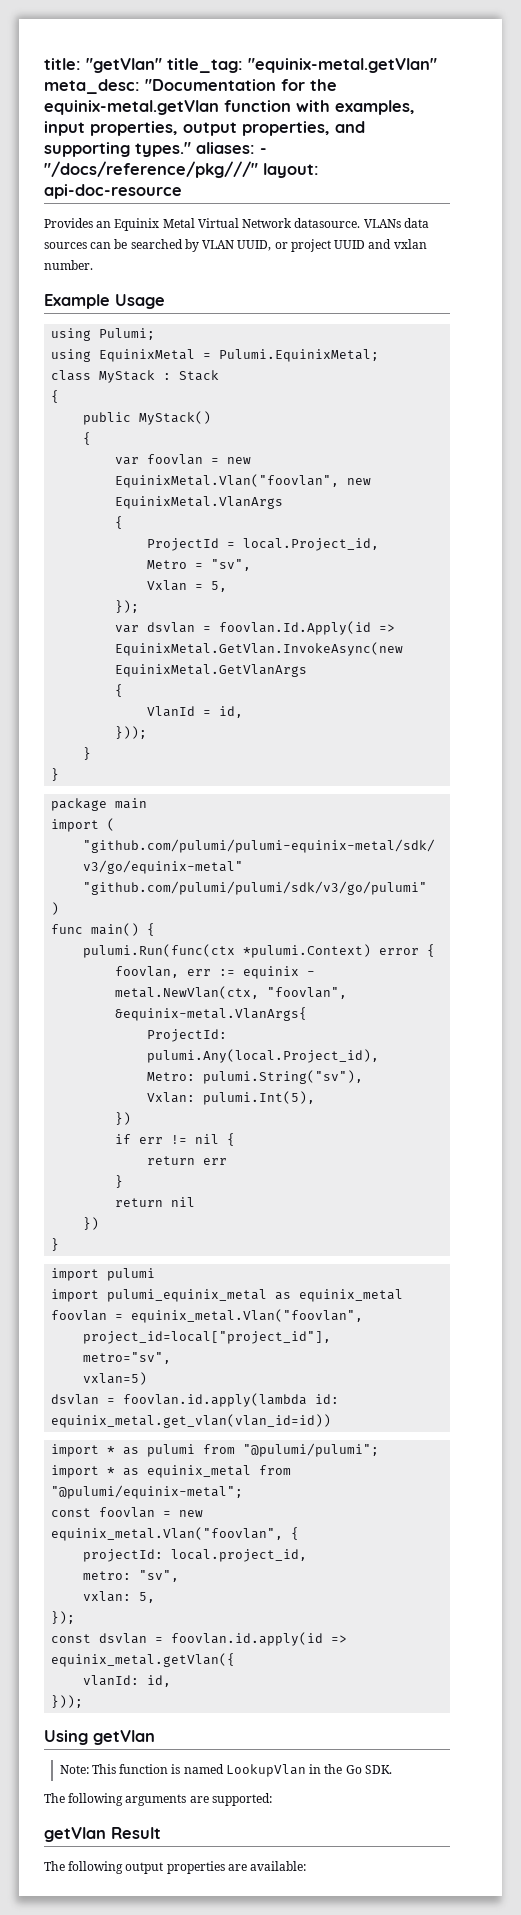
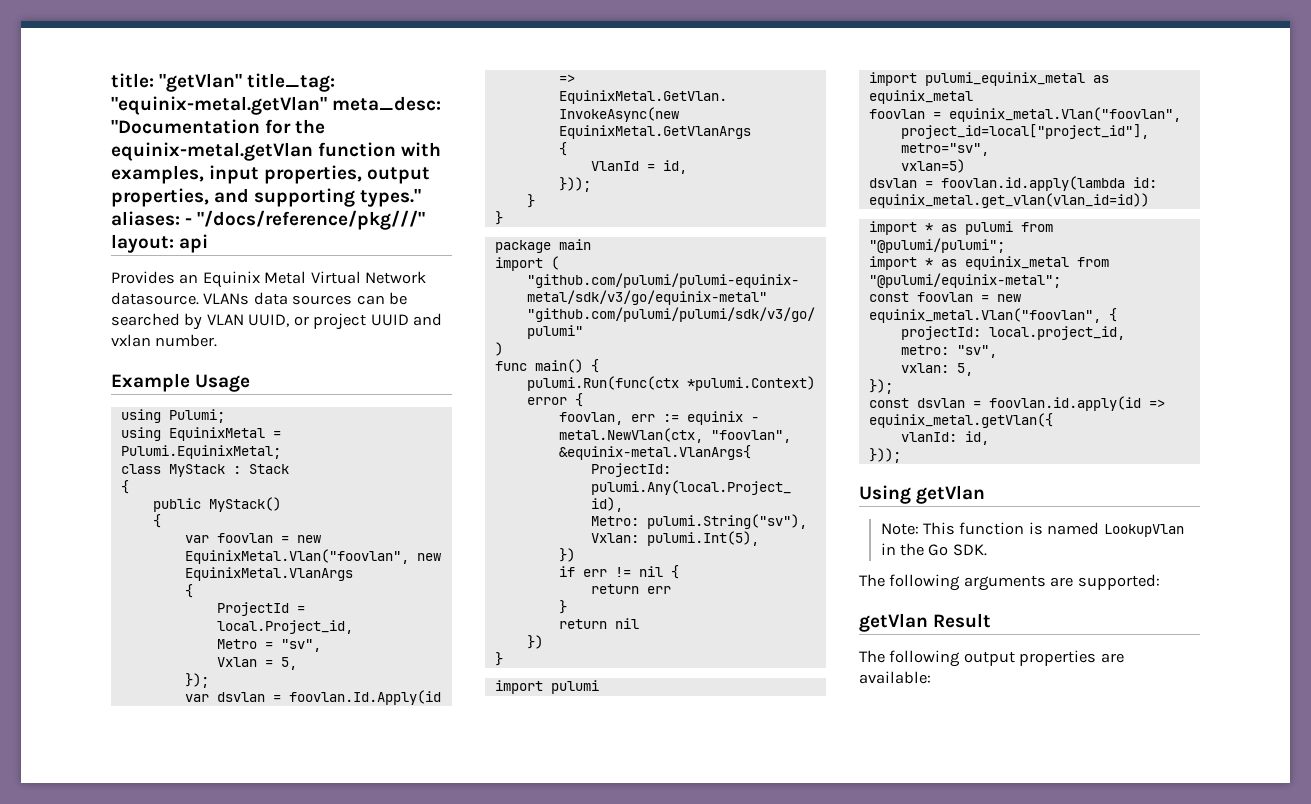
[44,184,182,199] api-doc-resource -> [179,234,209,253] api

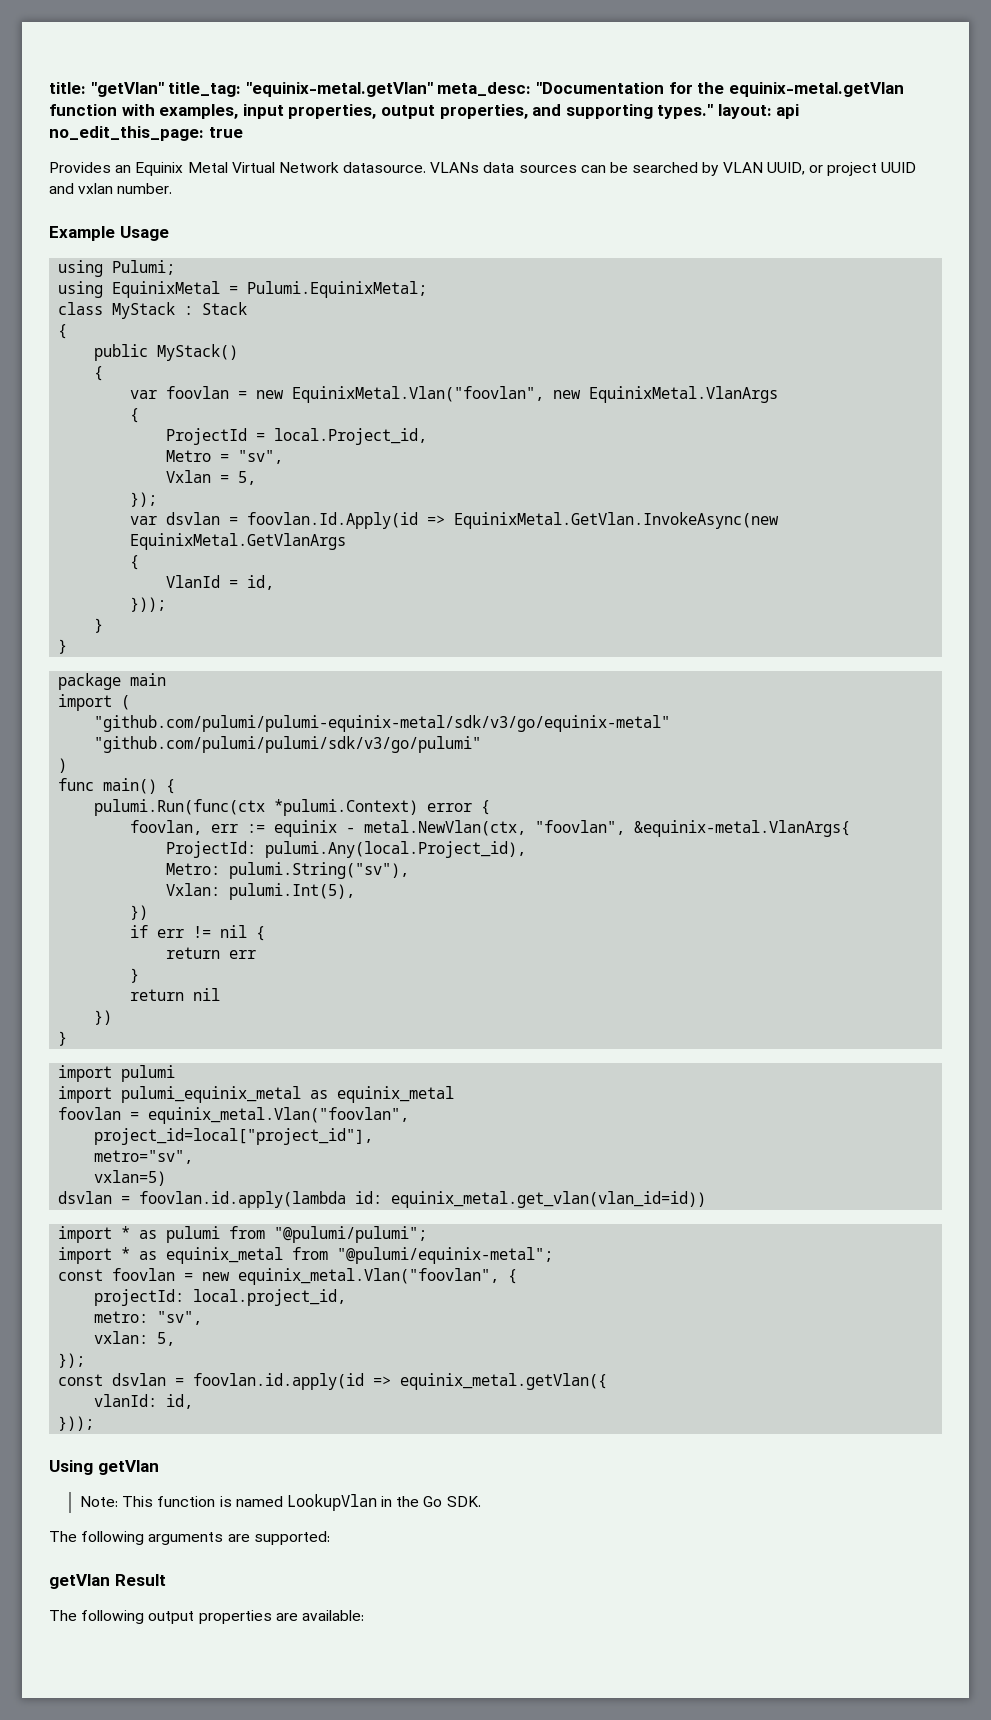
[111,210,426,230] aliases: - "/docs/reference/pkg///" -> (714, 111) none
(209, 243) none -> [49,126,243,141] no_edit_this_page: true

